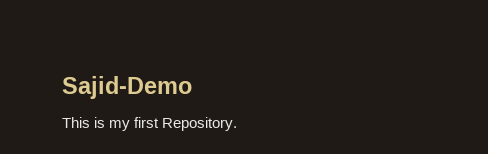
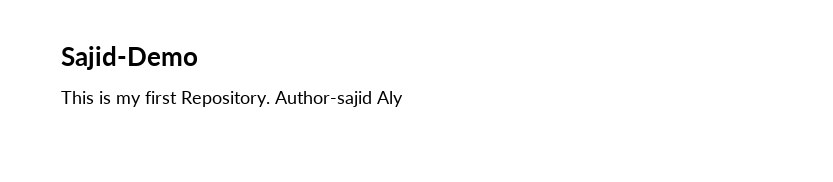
(238, 124) none -> [275,91,403,107] Author-sajid Aly

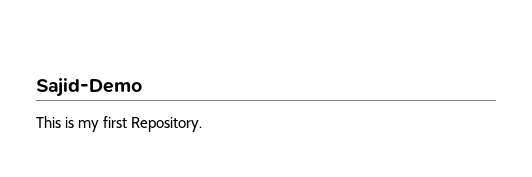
[275,91,403,107] Author-sajid Aly -> (203, 124) none

